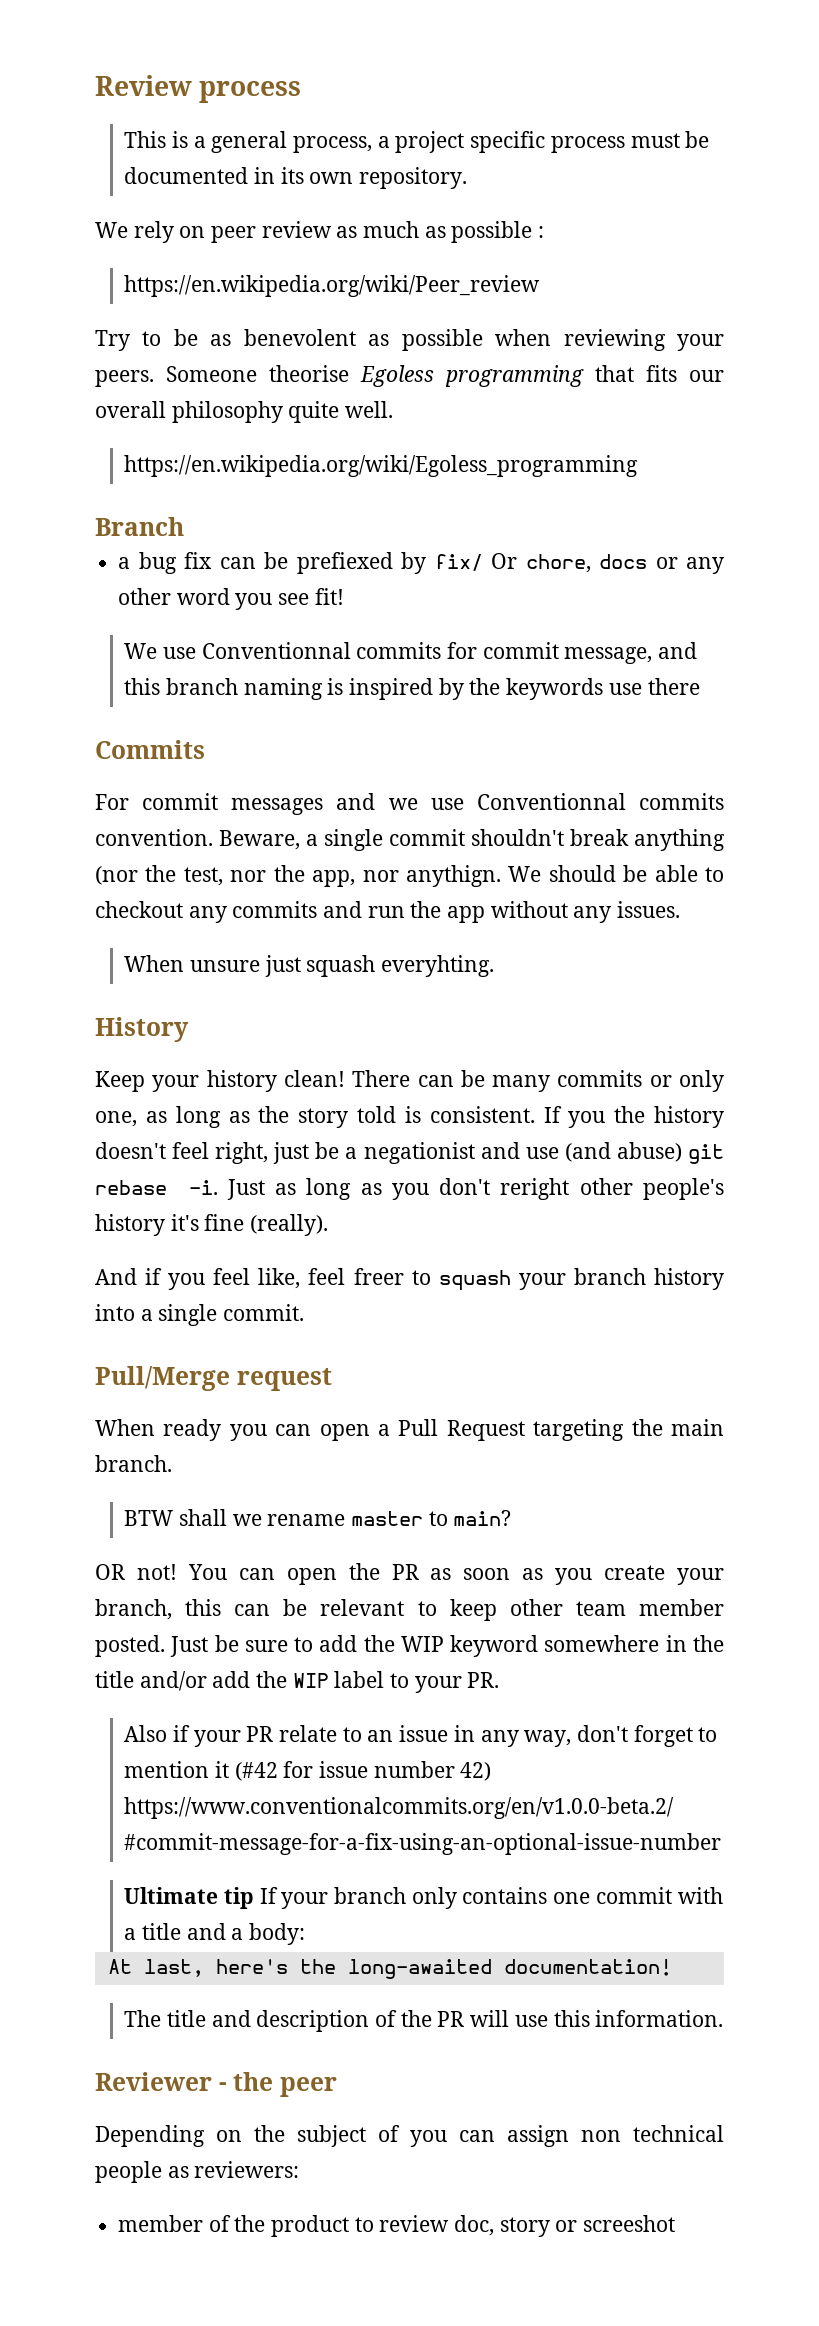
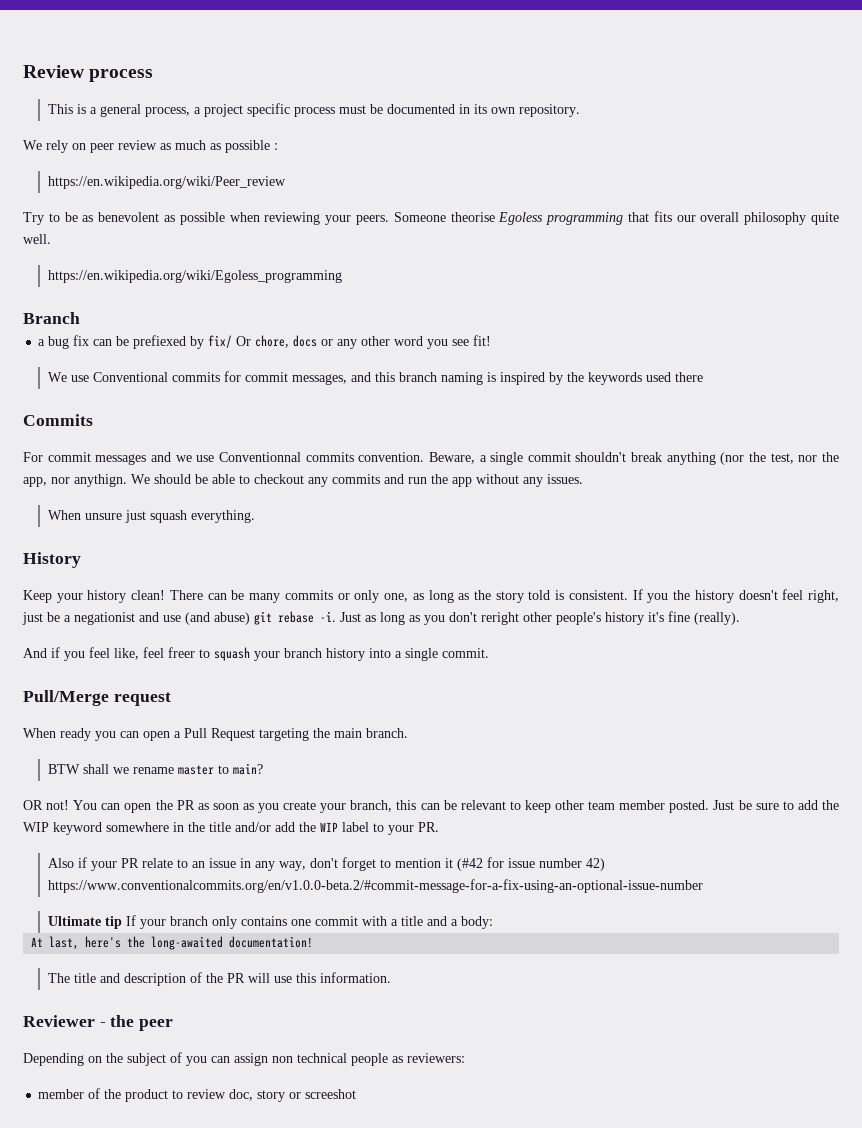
[201,642,351,659] Conventionnal -> [92,372,168,382] Conventional
[564,647,653,664] message, -> [291,374,347,385] messages,
[608,683,642,695] use -> [645,372,671,382] used
[381,955,495,977] everyhting. -> [190,510,255,523] everything.

